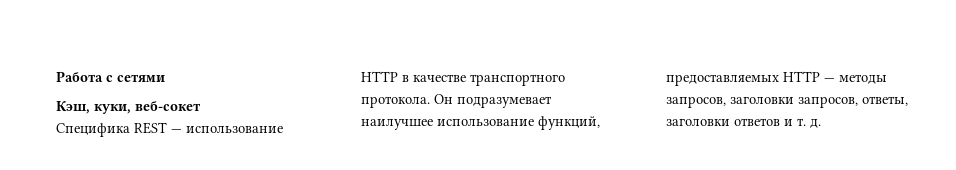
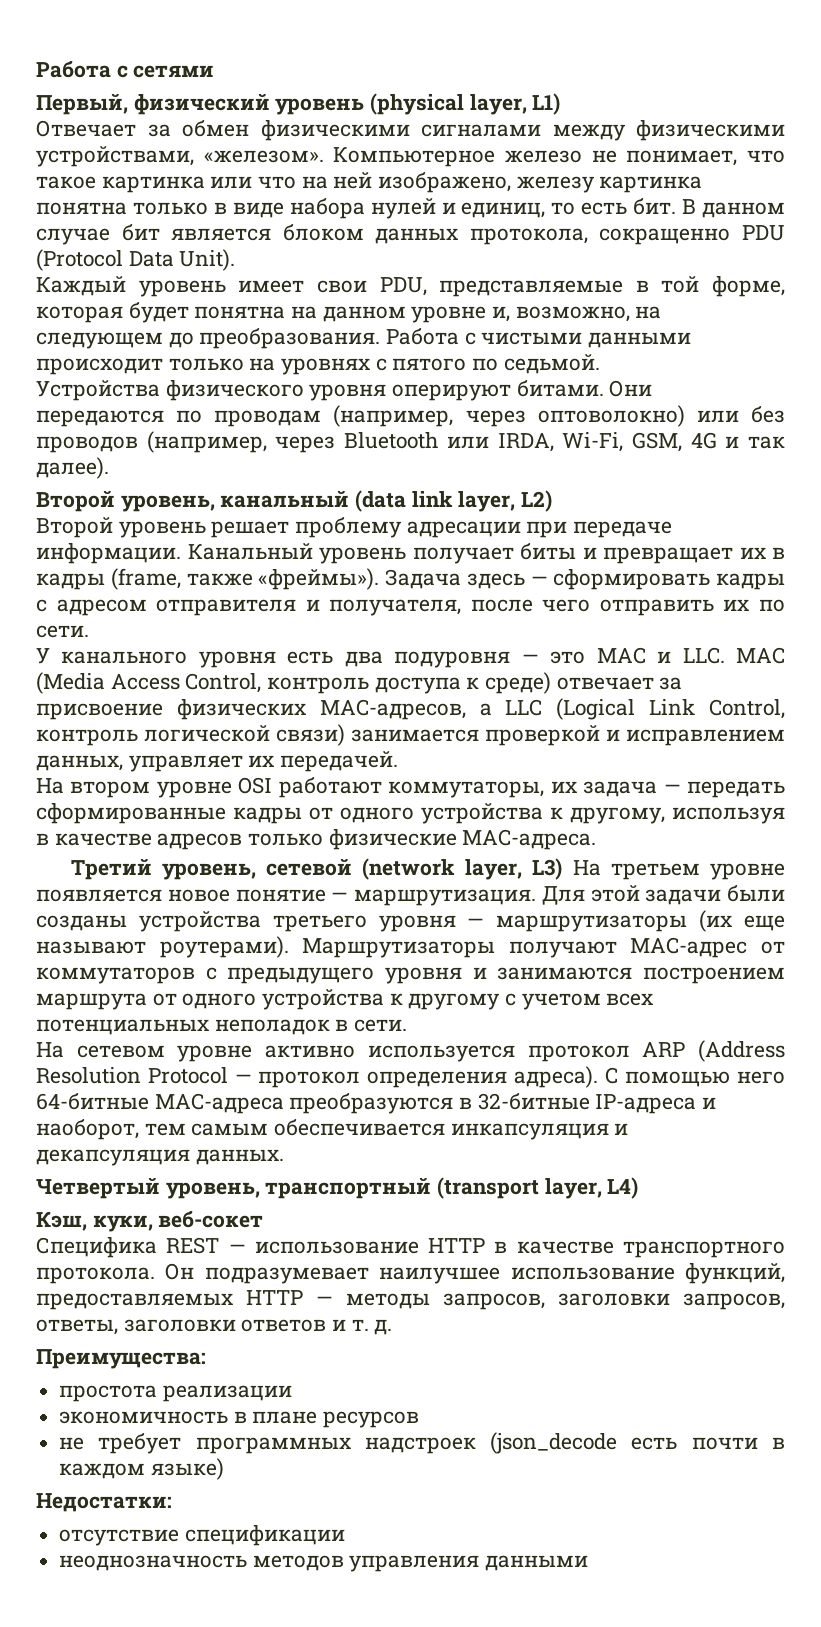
(165, 78) none -> [36,93,561,115] [36,120,785,141] [36,146,785,167] [36,172,703,193] [36,198,785,219] [36,224,785,245] [36,249,236,271] [36,276,785,297] [36,302,662,323] [36,328,692,349] [36,354,600,375] [36,380,653,401] [36,405,785,427] [36,431,786,453] [36,457,109,479] [36,490,553,512] [36,517,673,538] [36,543,785,564] [36,568,785,590] [36,599,785,616] [36,625,89,638] [36,647,786,668] [36,672,683,694] [36,698,786,720] [36,724,785,746] [36,751,399,772] [36,777,786,798] [36,803,785,824] [36,829,597,850] [70,858,785,880] [36,885,785,906] [36,910,785,932] [36,936,785,958] [36,967,785,984] [36,989,654,1010] [36,1019,408,1035] [36,1040,785,1062] [36,1066,785,1088] [36,1093,717,1114] [36,1119,629,1140] [36,1149,284,1166] [36,1177,639,1199] // Первый, физический уровень (physical layer, L1) // Отвечает за обмен физическими сигналами между физическими устройствами, «железом». Компьютерное железо не понимает, что такое картинка или что на ней изображено, железу картинка понятна только в виде набора нулей и единиц, то есть бит. В данном случае бит является блоком данных протокола, сокращенно PDU (Protocol Data Unit). // Каждый уровень имеет свои PDU, представляемые в той форме, которая будет понятна на данном уровне и, возможно, на следующем до преобразования. Работа с чистыми данными происходит только на уровнях с пятого по седьмой. // Устройства физического уровня оперируют битами. Они передаются по проводам (например, через оптоволокно) или без проводов (например, через Bluetooth или IRDA, Wi-Fi, GSM, 4G и так далее). // Второй уровень, канальный (data link layer, L2) // Второй уровень решает проблему адресации при передаче информации. Канальный уровень получает биты и превращает их в кадры (frame, также «фреймы»). Задача здесь — сформировать кадры с адресом отправителя и получателя, после чего отправить их по сети. // У канального уровня есть два подуровня — это MAC и LLC. MAC (Media Access Control, контроль доступа к среде) отвечает за присвоение физических MAC-адресов, а LLC (Logical Link Control, контроль логической связи) занимается проверкой и исправлением данных, управляет их передачей. // На втором уровне OSI работают коммутаторы, их задача — передать сформированные кадры от одного устройства к другому, используя в качестве адресов только физические MAC-адреса. // Третий уровень, сетевой (network layer, L3) На третьем уровне появляется новое понятие — маршрутизация. Для этой задачи были созданы устройства третьего уровня — маршрутизаторы (их еще называют роутерами). Маршрутизаторы получают MAC-адрес от коммутаторов с предыдущего уровня и занимаются построением маршрута от одного устройства к другому с учетом всех потенциальных неполадок в сети. // На сетевом уровне активно используется протокол ARP (Address Resolution Protocol — протокол определения адреса). С помощью него 64-битные MAC-адреса преобразуются в 32-битные IP-адреса и наоборот, тем самым обеспечивается инкапсуляция и декапсуляция данных. // Четвертый уровень, транспортный (transport layer, L4)
(821, 123) none -> [36,1349,206,1369] [59,1385,292,1402] [59,1411,420,1428] [59,1432,786,1454] [59,1458,224,1480] [36,1493,172,1512] [59,1525,345,1546] [59,1555,589,1572] // Преимущества: // простота реализации // экономичность в плане ресурсов // не требует программных надстроек (json_decode есть почти в каждом языке) // Недостатки: // отсутствие спецификации // неоднозначность методов управления данными

